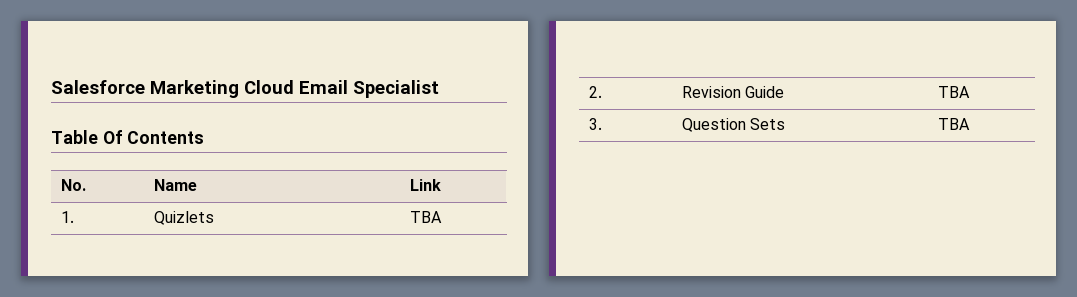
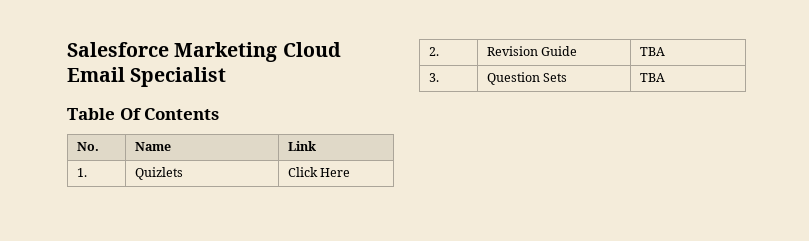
[409,211,442,223] TBA -> [287,167,351,177] Click Here

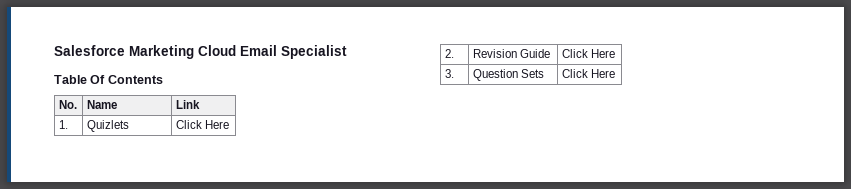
[639,47,665,56] TBA -> [561,49,615,58] Click Here
[639,73,665,82] TBA -> [561,69,615,78] Click Here

